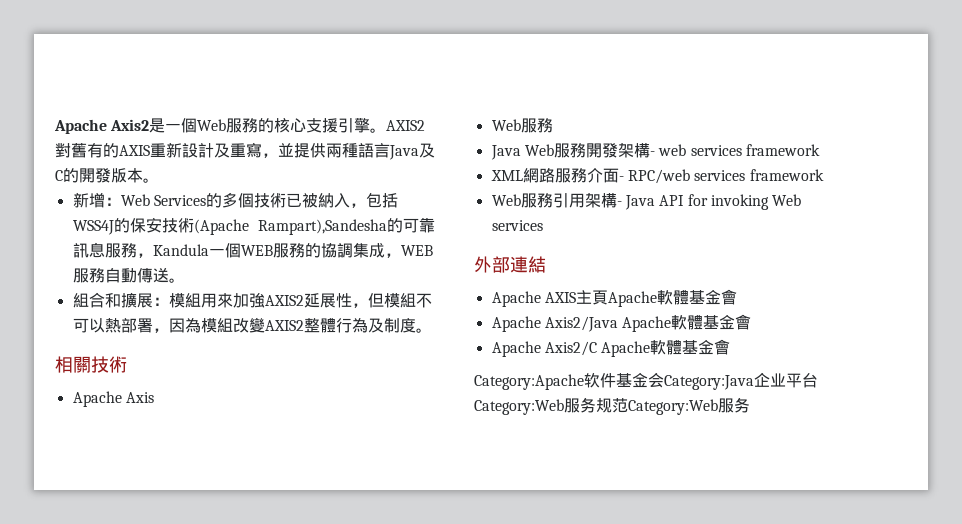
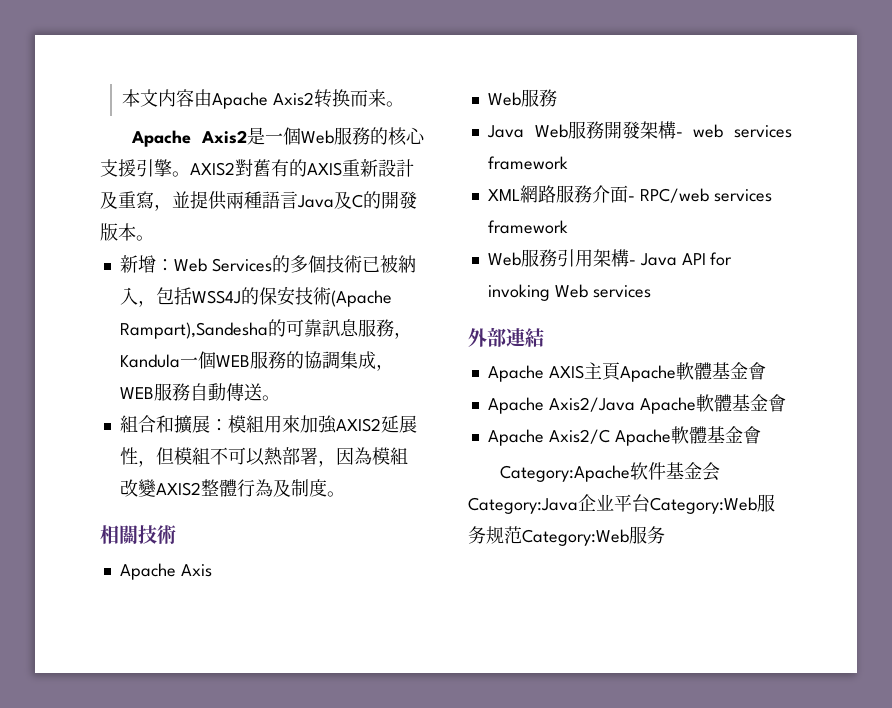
(54, 126) none -> [122,89,405,109] 本文内容由Apache Axis2转换而来。 //

